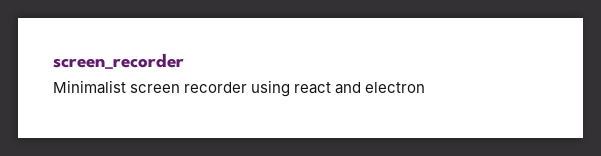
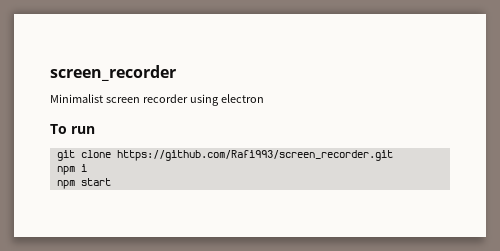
[294,82,362,94] react and -> (219, 100) none
(426, 87) none -> [50,124,95,134] [56,150,393,161] [56,164,87,175] [56,178,111,189] // To run // git clone https://github.com/Rafi993/screen_recorder.git // npm i // npm start

